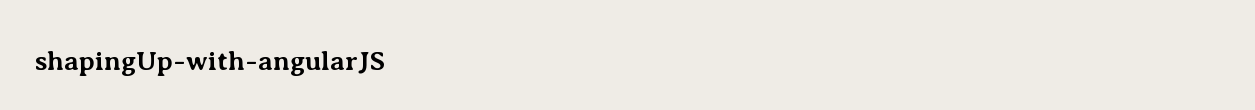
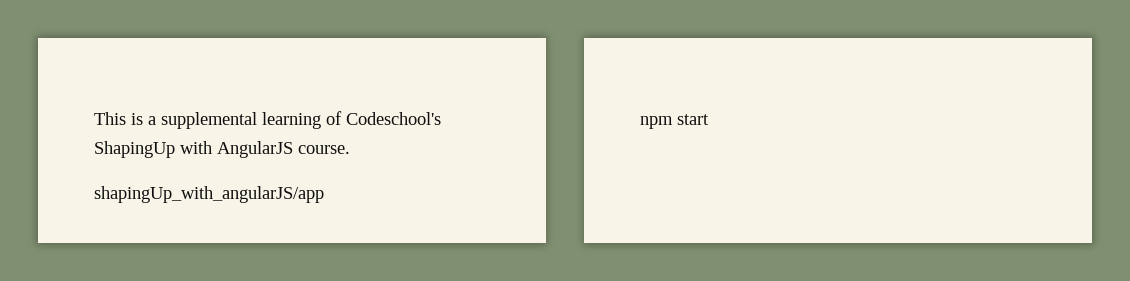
[35,51,385,76] shapingUp-with-angularJS -> [94,111,441,129] [94,141,350,158] [94,186,324,203] [640,114,709,129] This is a supplemental learning of Codeschool's ShapingUp with AngularJS course. // shapingUp_with_angularJS/app // npm start

